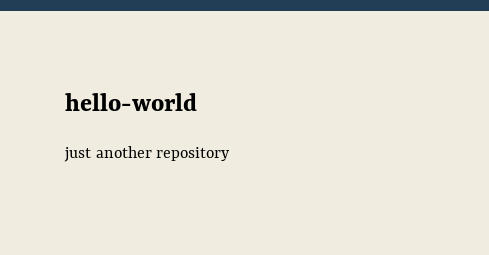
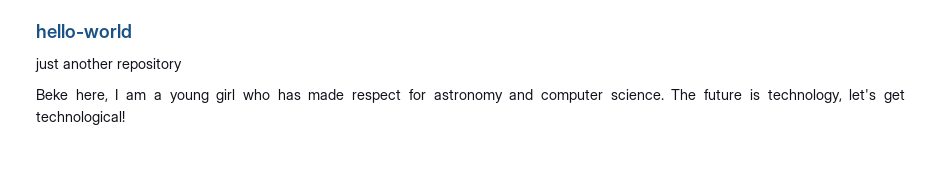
(231, 154) none -> [36,89,905,103] [36,111,125,125] // Beke here, I am a young girl who has made respect for astronomy and computer science. The future is technology, let's get technological!

